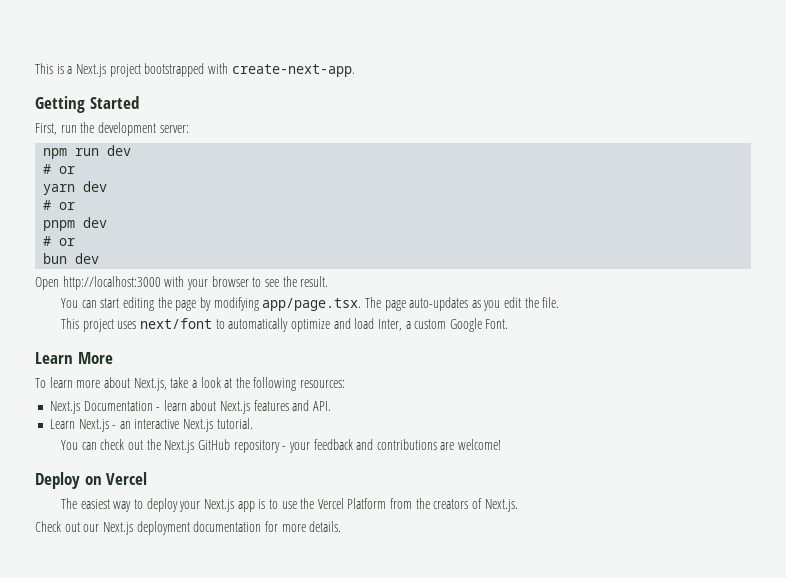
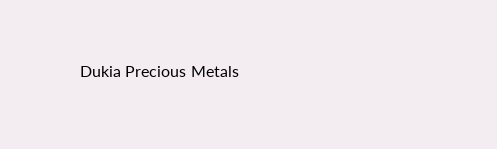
[35,63,355,77] [35,96,139,113] [35,122,189,136] [43,145,132,159] [43,164,76,174] [43,181,108,195] [43,200,76,210] [43,217,108,231] [43,236,76,246] [43,253,100,264] [35,276,329,290] [61,297,560,311] [61,318,509,332] [35,352,113,364] [35,377,346,391] [49,400,332,414] [49,418,253,432] [61,439,502,453] [35,472,148,489] [61,498,518,512] [35,521,342,535] This is a Next.js project bootstrapped with create-next-app. // Getting Started // First, run the development server: // npm run dev // # or // yarn dev // # or // pnpm dev // # or // bun dev // Open http://localhost:3000 with your browser to see the result. // You can start editing the page by modifying app/page.tsx. The page auto-updates as you edit the file. // This project uses next/font to automatically optimize and load Inter, a custom Google Font. // Learn More // To learn more about Next.js, take a look at the following resources: // Next.js Documentation - learn about Next.js features and API. // Learn Next.js - an interactive Next.js tutorial. // You can check out the Next.js GitHub repository - your feedback and contributions are welcome! // Deploy on Vercel // The easiest way to deploy your Next.js app is to use the Vercel Platform from the creators of Next.js. // Check out our Next.js deployment documentation for more details. -> [80,66,239,77] Dukia Precious Metals

